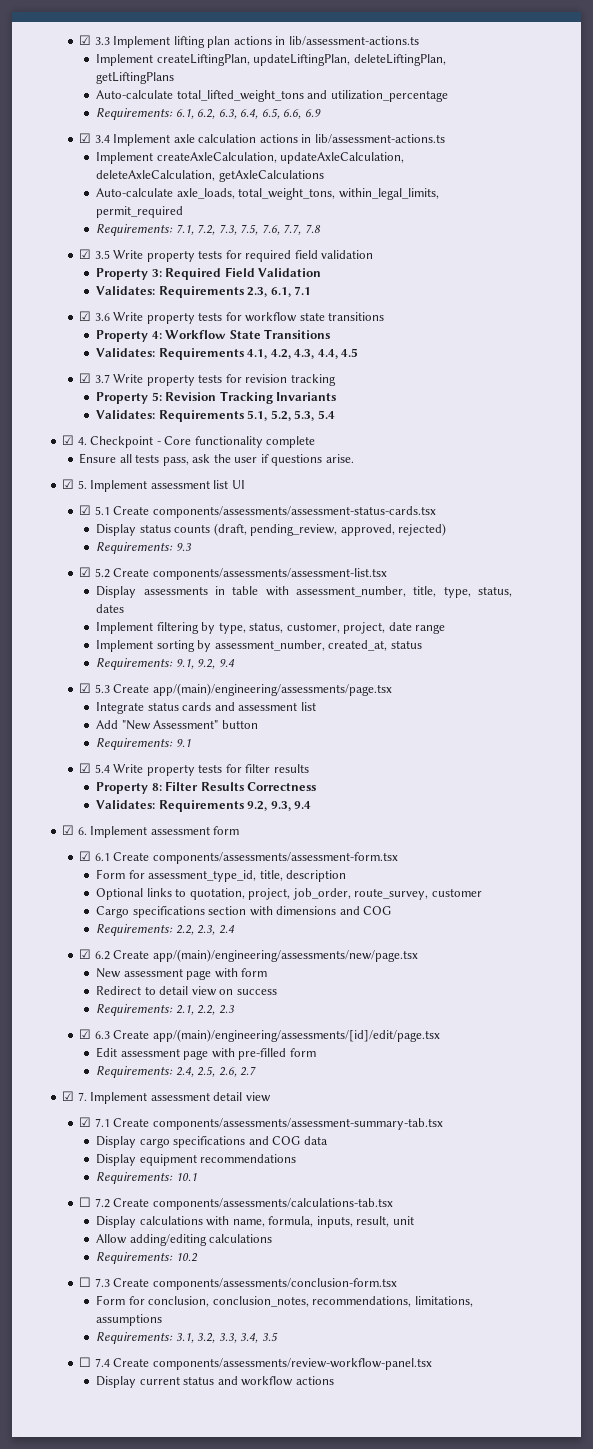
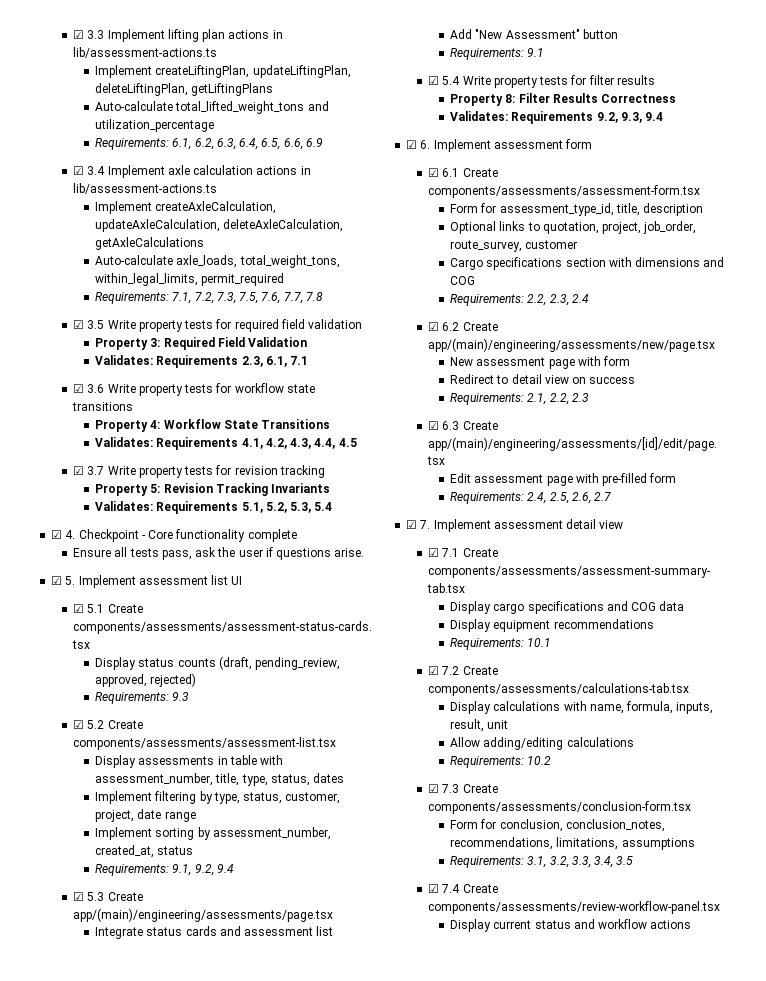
[79,1197,92,1207] ☐ -> [428,666,440,675] ☑
[79,1277,92,1287] ☐ -> [428,784,440,793] ☑
[79,1357,92,1367] ☐ -> [428,884,440,893] ☑

